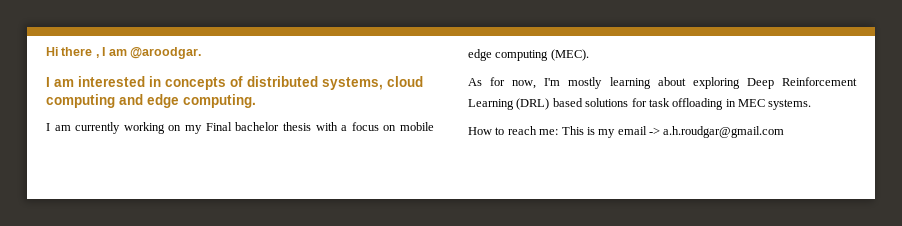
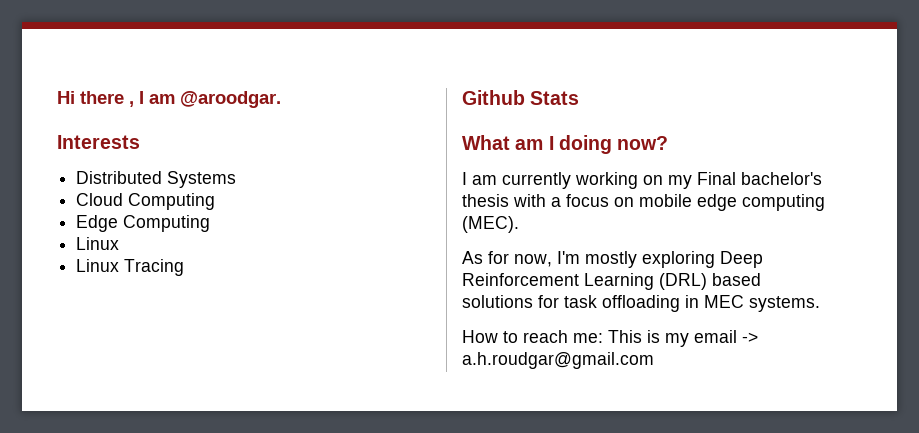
[46,76,423,90] [46,94,256,108] I am interested in concepts of distributed systems, cloud computing and edge computing. -> [57,135,140,149] [76,171,237,188] [76,193,216,210] [76,215,211,232] [76,237,120,250] [76,259,185,276] [462,90,580,105] [462,135,669,154] Interests // Distributed Systems // Cloud Computing // Edge Computing // Linux // Linux Tracing // Github Stats // What am I doing now?
[235,122,280,131] bachelor -> [741,172,822,185] bachelor's
[609,77,686,89] learning about -> (637, 259) none

